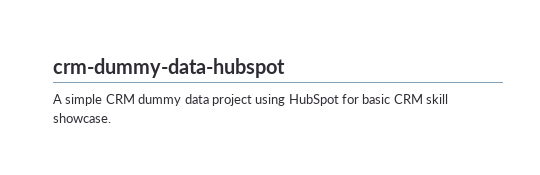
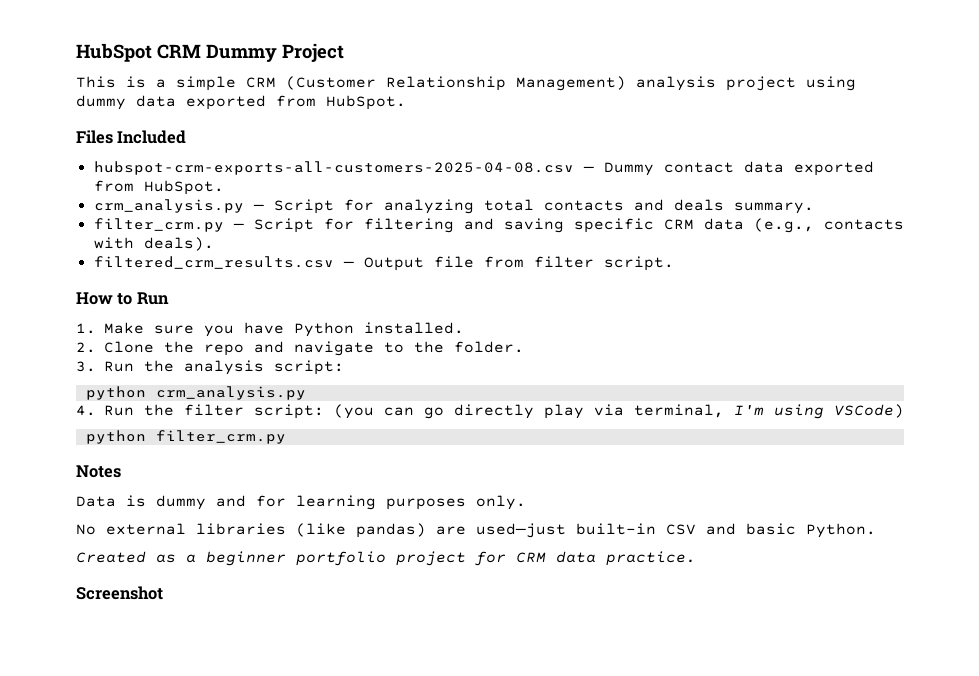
[53,58,285,78] [53,94,449,106] [53,113,111,123] crm-dummy-data-hubspot // A simple CRM dummy data project using HubSpot for basic CRM skill showcase. -> [76,43,344,62] [76,76,856,91] [76,95,406,110] [76,130,187,144] [93,161,874,176] [93,180,224,195] [93,199,814,214] [93,218,904,233] [93,237,214,251] [93,256,674,271] [76,292,169,305] [76,322,464,337] [76,341,524,356] [76,360,344,375] [85,386,306,400] [76,404,904,419] [85,430,286,444] [76,465,121,478] [76,495,526,510] [76,523,876,538] [76,551,696,566] [76,586,163,600] HubSpot CRM Dummy Project // This is a simple CRM (Customer Relationship Management) analysis project using dummy data exported from HubSpot. // Files Included // hubspot-crm-exports-all-customers-2025-04-08.csv — Dummy contact data exported from HubSpot. // crm_analysis.py — Script for analyzing total contacts and deals summary. // filter_crm.py — Script for filtering and saving specific CRM data (e.g., contacts with deals). // filtered_crm_results.csv — Output file from filter script. // How to Run // 1. Make sure you have Python installed. // 2. Clone the repo and navigate to the folder. // 3. Run the analysis script: // python crm_analysis.py // 4. Run the filter script: (you can go directly play via terminal, I'm using VSCode) // python filter_crm.py // Notes // Data is dummy and for learning purposes only. // No external libraries (like pandas) are used—just built-in CSV and basic Python. // Created as a beginner portfolio project for CRM data practice. // Screenshot

